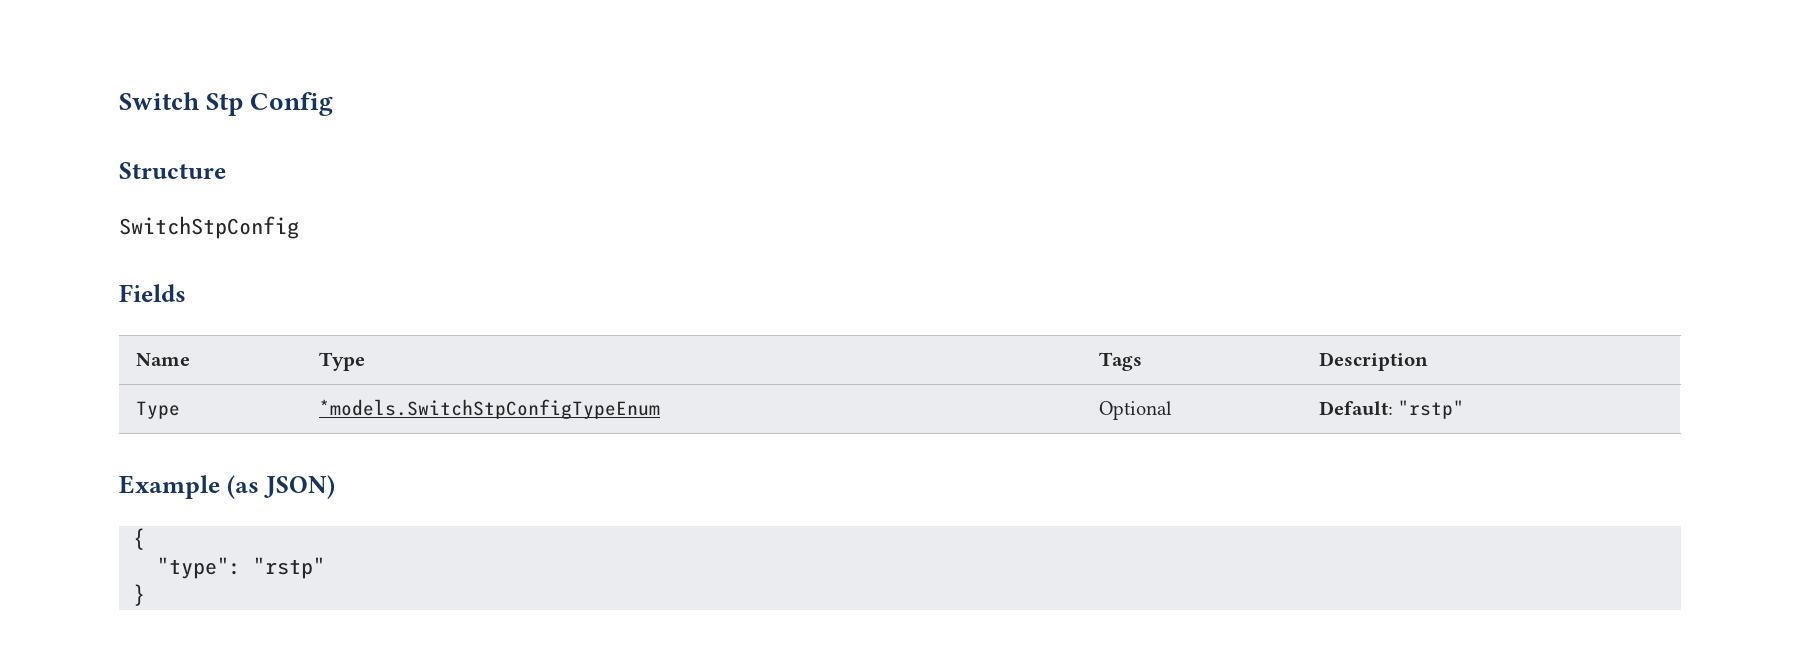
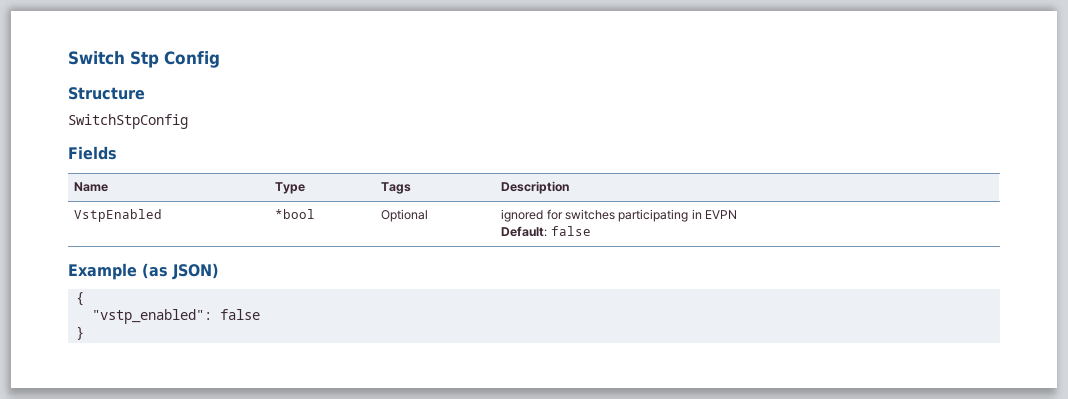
[135,401,180,419] [318,399,660,419] Type | *models.SwitchStpConfigTypeEnum -> [74,209,163,222] [275,209,316,219] VstpEnabled | *bool
[1318,400,1465,419] Default: "rstp" -> [501,209,738,222] [501,226,591,237] ignored for switches participating in EVPN // Default: false
[156,557,325,579] "type": "rstp" -> [92,309,261,324] "vstp_enabled": false

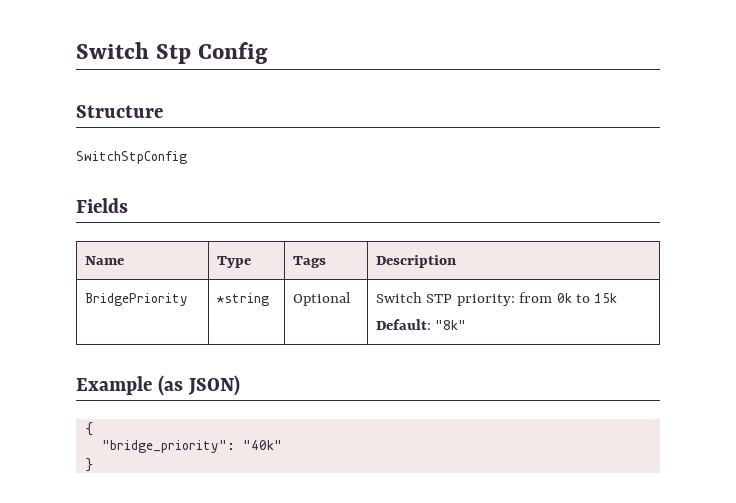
[74,209,163,222] [275,209,316,219] VstpEnabled | *bool -> [84,293,188,306] [216,293,269,306] BridgePriority | *string
[501,209,738,222] ignored for switches participating in EVPN -> [375,292,618,306] Switch STP priority: from 0k to 15k
[550,226,591,236] false -> [435,320,467,330] "8k"
[92,309,261,324] "vstp_enabled": false -> [101,440,282,453] "bridge_priority": "40k"

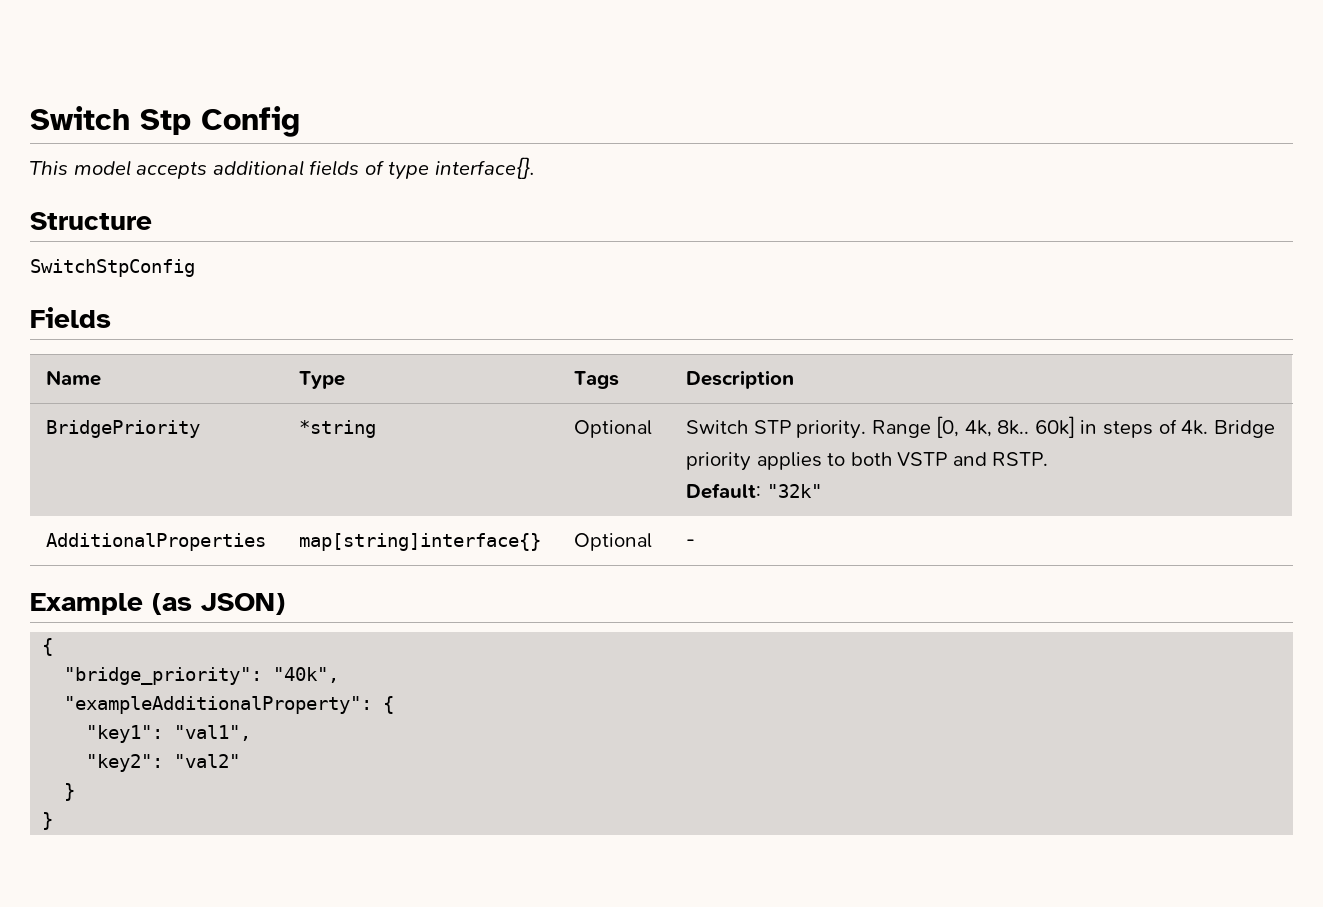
(269, 53) none -> [30,157,535,180] // This model accepts additional fields of type interface{}.
[456,292,618,306] [375,319,467,330] priority: from 0k to 15k // Default: "8k" -> [796,416,1275,439] [686,452,1049,471] [686,483,822,499] [46,533,267,551] [299,533,542,551] [574,533,653,551] [686,539,696,547] priority. Range [0, 4k, 8k.. 60k] in steps of 4k. Bridge priority applies to both VSTP and RSTP. // Default: "32k" // AdditionalProperties | map[string]interface{} | Optional | -
[242,440,282,450] [85,458,93,472] "40k" // } -> [273,667,340,683] [64,696,395,714] [86,725,252,743] [86,754,241,772] [64,783,76,801] [42,812,54,830] "40k", // "exampleAdditionalProperty": { // "key1": "val1", // "key2": "val2" // } // }

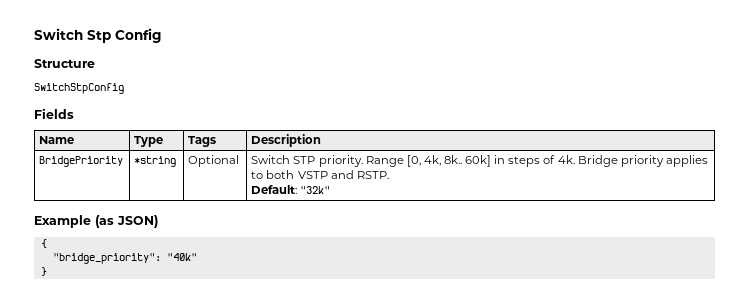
[30,157,535,180] // This model accepts additional fields of type interface{}. -> (161, 35) none
[46,533,267,551] [299,533,542,551] [574,533,653,551] [686,539,696,547] // AdditionalProperties | map[string]interface{} | Optional | - -> (331, 190) none
[273,667,340,683] [64,696,395,714] [86,725,252,743] [86,754,241,772] [64,783,76,801] [42,812,54,830] "40k", // "exampleAdditionalProperty": { // "key1": "val1", // "key2": "val2" // } // } -> [166,253,197,261] [40,267,47,276] "40k" // }

